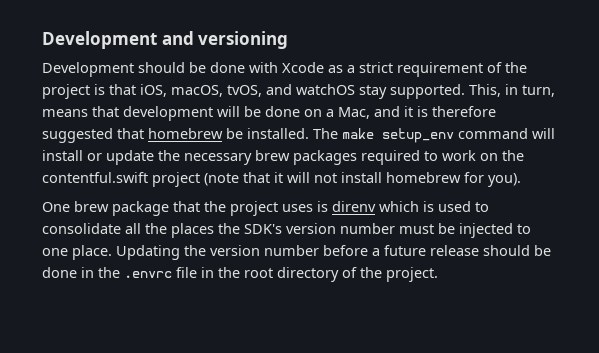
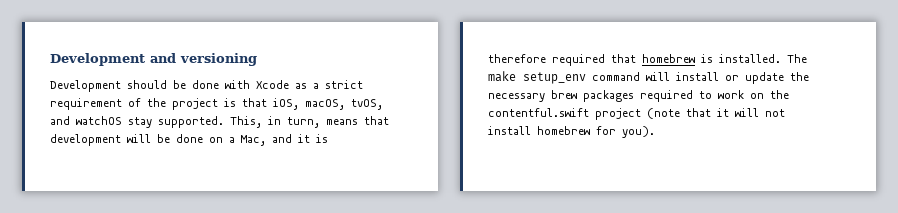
[42,128,113,143] suggested -> [552,54,605,66] required
[226,128,243,139] be -> [701,54,713,63] is
[42,201,489,216] [42,223,531,238] [42,245,551,260] [42,267,438,282] // One brew package that the project uses is direnv which is used to consolidate all the places the SDK's version number must be injected to one place. Updating the version number before a future release should be done in the .envrc file in the root directory of the project. -> (655, 132) none

